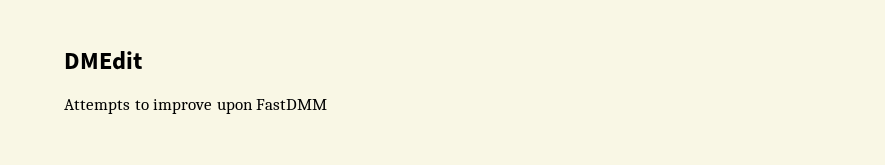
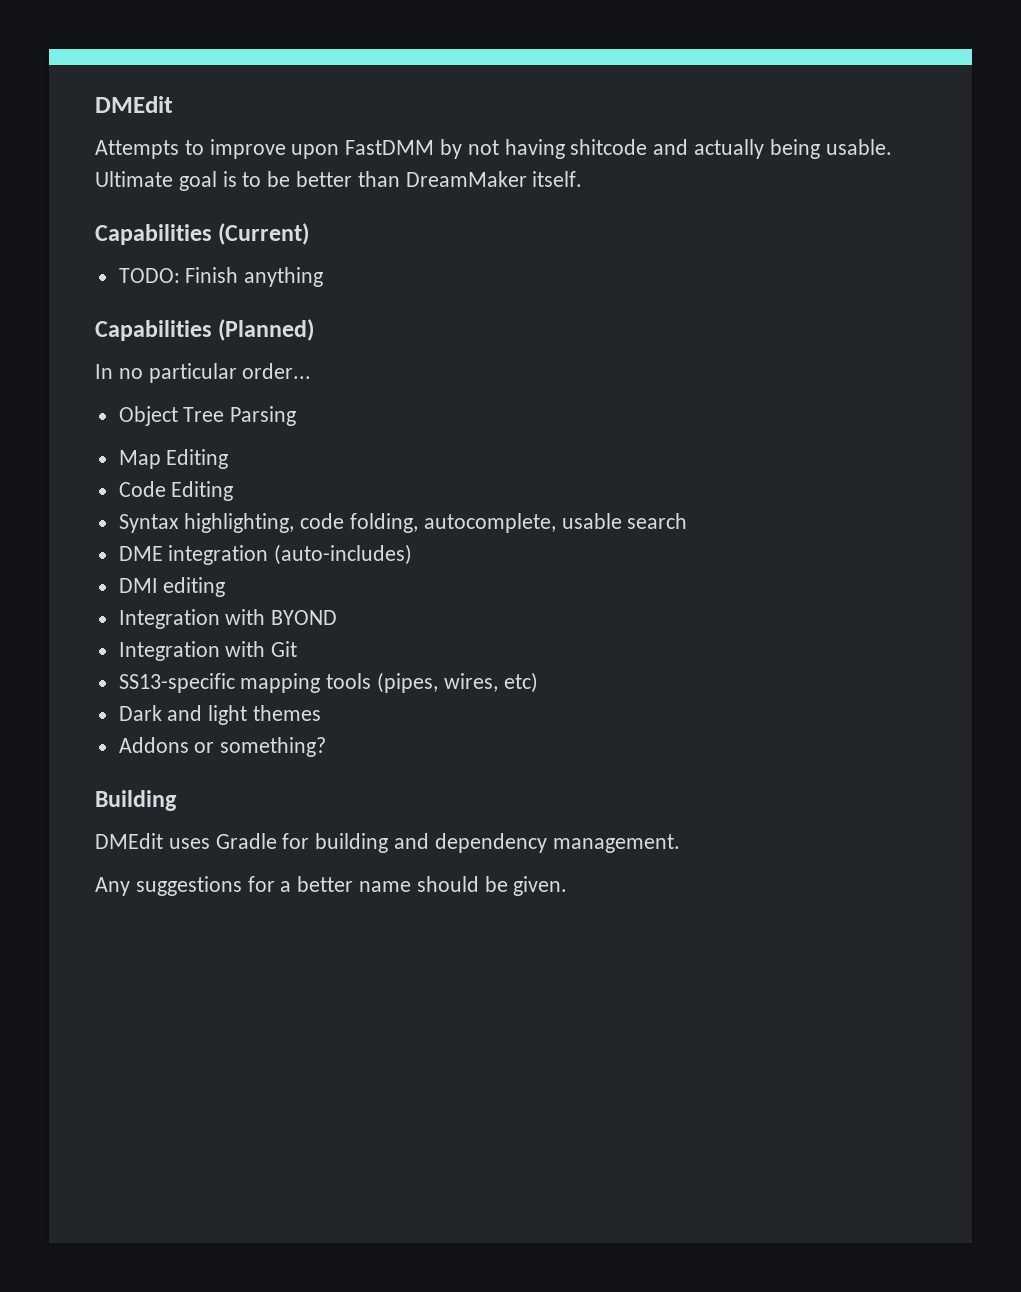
(328, 104) none -> [440,139,892,159] [95,171,583,191] [95,223,310,245] [118,267,324,287] [95,319,315,341] [95,363,312,383] [118,406,297,426] [118,449,229,469] [118,481,234,501] [118,513,688,533] [118,544,413,565] [118,577,226,597] [118,609,338,629] [118,641,298,661] [118,672,538,693] [118,705,322,725] [118,737,327,757] [95,790,177,811] [95,833,680,853] [95,876,568,896] by not having shitcode and actually being usable. Ultimate goal is to be better than DreamMaker itself. // Capabilities (Current) // TODO: Finish anything // Capabilities (Planned) // In no particular order... // Object Tree Parsing // Map Editing // Code Editing // Syntax highlighting, code folding, autocomplete, usable search // DME integration (auto-includes) // DMI editing // Integration with BYOND // Integration with Git // SS13-specific mapping tools (pipes, wires, etc) // Dark and light themes // Addons or something? // Building // DMEdit uses Gradle for building and dependency management. // Any suggestions for a better name should be given.

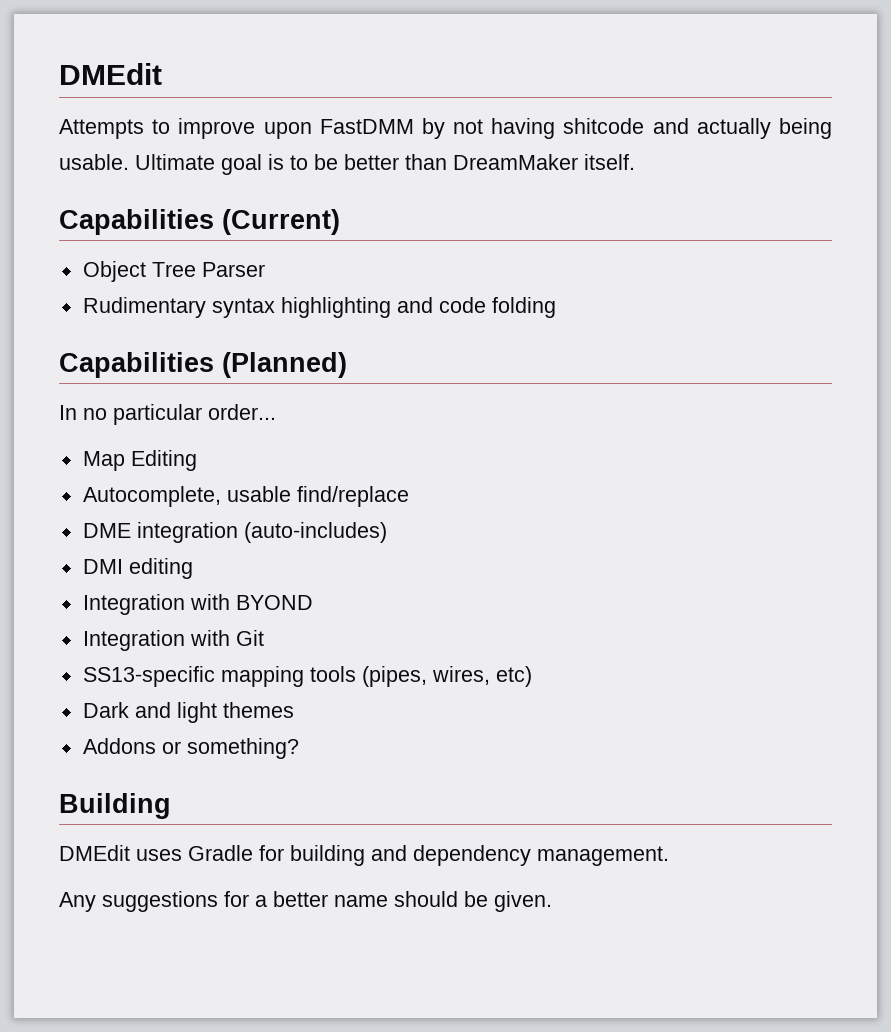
[118,267,324,287] TODO: Finish anything -> [82,261,265,282] [82,297,556,318] Object Tree Parser // Rudimentary syntax highlighting and code folding
[118,406,297,426] // Object Tree Parsing -> (276, 412) none
[118,481,234,501] [118,513,688,533] Code Editing // Syntax highlighting, code folding, autocomplete, usable search -> [82,486,409,507] Autocomplete, usable find/replace

